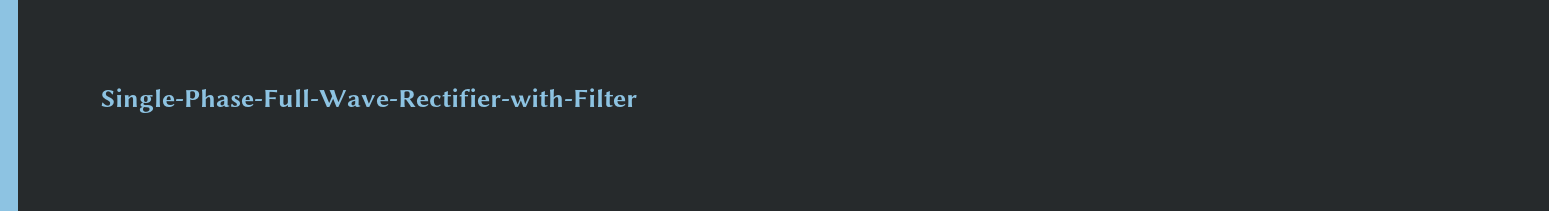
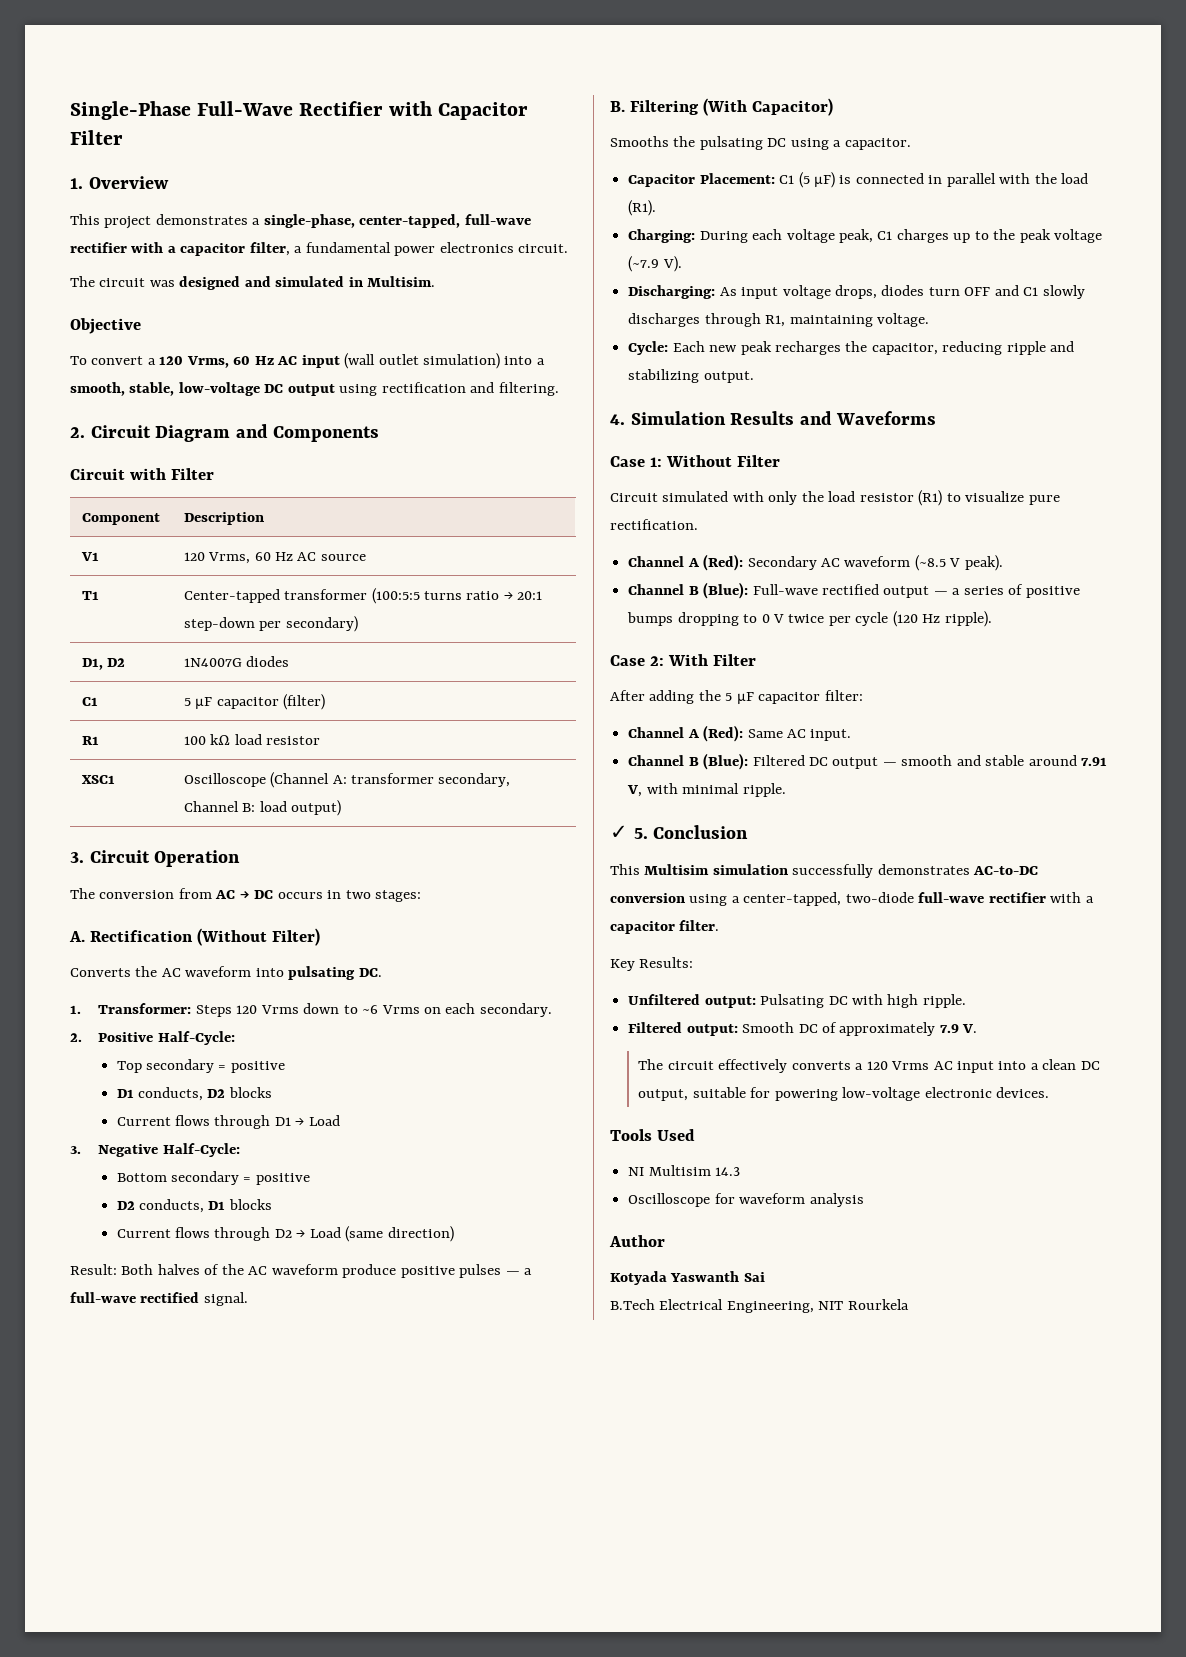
[101,88,637,113] Single-Phase-Full-Wave-Rectifier-with-Filter -> [70,101,528,120] [70,130,123,145] [70,176,169,189] [70,214,531,229] [70,242,569,256] [70,276,436,290] [70,318,141,334] [70,353,545,369] [70,382,559,396] [70,424,380,442] [70,468,214,480] [81,513,160,525] [183,512,264,525] [80,552,99,561] [183,552,366,564] [81,591,99,600] [183,588,543,604] [183,616,358,632] [81,658,126,670] [183,656,290,667] [81,697,98,706] [183,694,325,710] [81,736,99,745] [183,734,320,745] [80,775,115,784] [183,772,511,788] [183,800,341,816] [70,850,241,867] [70,888,422,902] [69,928,320,946] [70,966,382,980] [70,1003,552,1017] [70,1031,235,1045] [116,1059,285,1073] [116,1087,272,1101] [116,1115,340,1129] [70,1143,240,1157] [116,1171,310,1185] [116,1199,272,1213] [116,1226,454,1242] [70,1264,533,1278] [70,1292,248,1306] [610,98,833,116] [610,136,911,150] [628,172,1089,188] [628,200,657,216] [628,229,1103,243] [628,256,682,272] [628,285,1085,299] [628,313,929,327] [628,341,1075,355] [628,369,754,383] [610,411,937,425] [610,455,780,467] [610,490,1060,506] [610,519,698,530] [628,554,1003,571] [628,582,1080,599] [627,611,992,627] [610,654,756,666] [610,690,863,705] [628,725,852,742] [628,753,1108,770] [627,783,786,797] [610,825,749,839] [610,864,1039,878] [610,892,1094,906] [610,920,720,934] [610,957,694,971] [628,994,966,1008] [628,1022,978,1036] [638,1059,1100,1073] [638,1087,1050,1101] [610,1129,695,1141] [628,1165,741,1176] [628,1193,864,1207] [609,1235,665,1247] [610,1271,765,1285] [610,1299,909,1313] Single-Phase Full-Wave Rectifier with Capacitor Filter // 1. Overview // This project demonstrates a single-phase, center-tapped, full-wave rectifier with a capacitor filter, a fundamental power electronics circuit. // The circuit was designed and simulated in Multisim. // Objective // To convert a 120 Vrms, 60 Hz AC input (wall outlet simulation) into a smooth, stable, low-voltage DC output using rectification and filtering. // 2. Circuit Diagram and Components // Circuit with Filter // Component | Description // V1 | 120 Vrms, 60 Hz AC source // T1 | Center-tapped transformer (100:5:5 turns ratio → 20:1 step-down per secondary) // D1, D2 | 1N4007G diodes // C1 | 5 μF capacitor (filter) // R1 | 100 kΩ load resistor // XSC1 | Oscilloscope (Channel A: transformer secondary, Channel B: load output) // 3. Circuit Operation // The conversion from AC → DC occurs in two stages: // A. Rectification (Without Filter) // Converts the AC waveform into pulsating DC. // 1. Transformer: Steps 120 Vrms down to ~6 Vrms on each secondary. // 2. Positive Half-Cycle: // Top secondary = positive // D1 conducts, D2 blocks // Current flows through D1 → Load // 3. Negative Half-Cycle: // Bottom secondary = positive // D2 conducts, D1 blocks // Current flows through D2 → Load (same direction) // Result: Both halves of the AC waveform produce positive pulses — a full-wave rectified signal. // B. Filtering (With Capacitor) // Smooths the pulsating DC using a capacitor. // Capacitor Placement: C1 (5 μF) is connected in parallel with the load (R1). // Charging: During each voltage peak, C1 charges up to the peak voltage (~7.9 V). // Discharging: As input voltage drops, diodes turn OFF and C1 slowly discharges through R1, maintaining voltage. // Cycle: Each new peak recharges the capacitor, reducing ripple and stabilizing output. // 4. Simulation Results and Waveforms // Case 1: Without Filter // Circuit simulated with only the load resistor (R1) to visualize pure rectification. // Channel A (Red): Secondary AC waveform (~8.5 V peak). // Channel B (Blue): Full-wave rectified output — a series of positive bumps dropping to 0 V twice per cycle (120 Hz ripple). // Case 2: With Filter // After adding the 5 μF capacitor filter: // Channel A (Red): Same AC input. // Channel B (Blue): Filtered DC output — smooth and stable around 7.91 V, with minimal ripple. // ✓ 5. Conclusion // This Multisim simulation successfully demonstrates AC-to-DC conversion using a center-tapped, two-diode full-wave rectifier with a capacitor filter. // Key Results: // Unfiltered output: Pulsating DC with high ripple. // Filtered output: Smooth DC of approximately 7.9 V. // The circuit effectively converts a 120 Vrms AC input into a clean DC output, suitable for powering low-voltage electronic devices. // Tools Used // NI Multisim 14.3 // Oscilloscope for waveform analysis // Author // Kotyada Yaswanth Sai // B.Tech Electrical Engineering, NIT Rourkela

